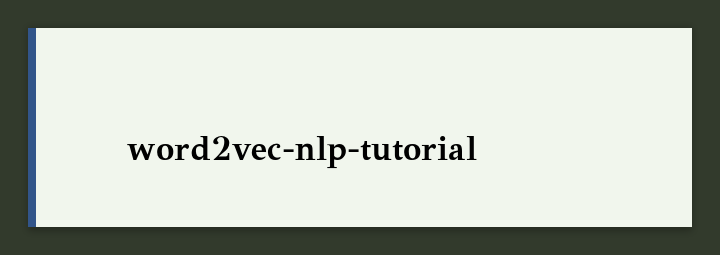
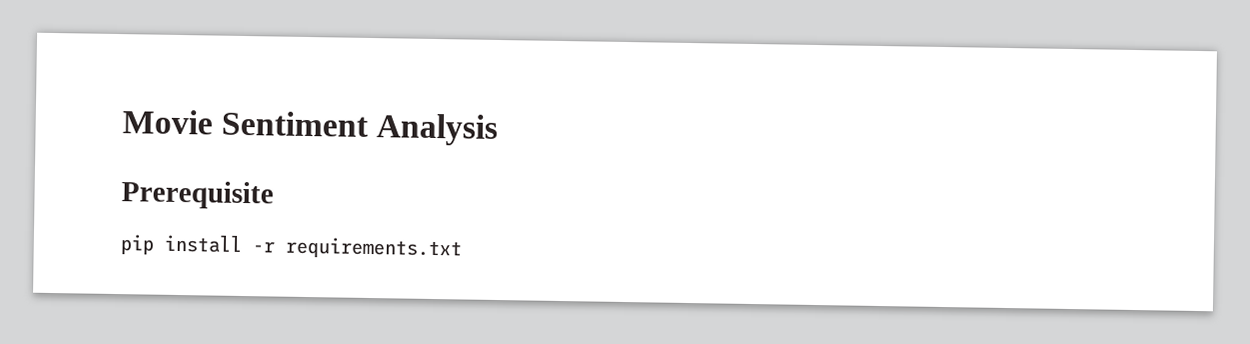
[127,136,477,169] word2vec-nlp-tutorial -> [122,109,499,147] [121,180,274,210] [120,234,462,260] Movie Sentiment Analysis // Prerequisite // pip install -r requirements.txt

